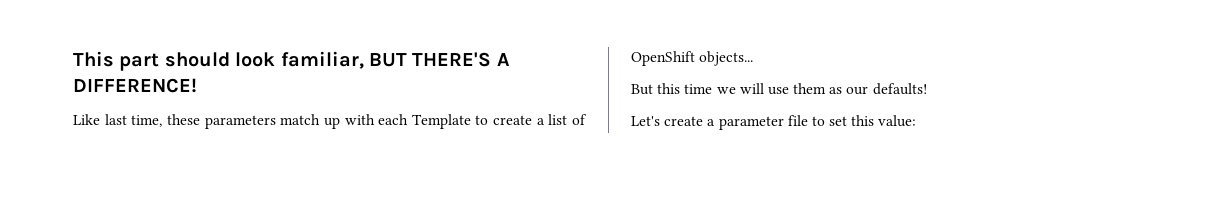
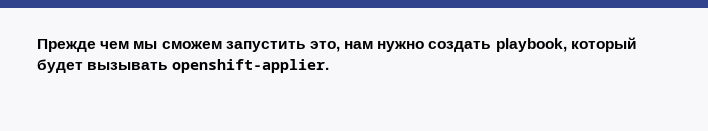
[73,51,510,71] [73,78,197,93] [73,114,588,129] [631,51,754,66] [631,83,927,95] [631,115,917,130] This part should look familiar, BUT THERE'S A DIFFERENCE! // Like last time, these parameters match up with each Template to create a list of OpenShift objects... // But this time we will use them as our defaults! // Let's create a parameter file to set this value: -> [37,37,637,52] [37,59,330,73] Прежде чем мы сможем запустить это, нам нужно создать playbook, который будет вызывать openshift-applier.

